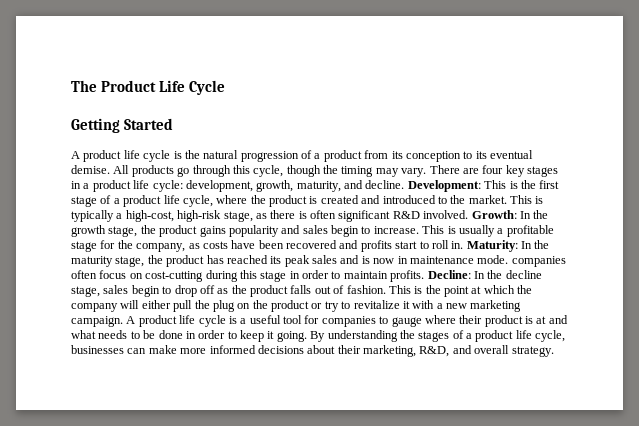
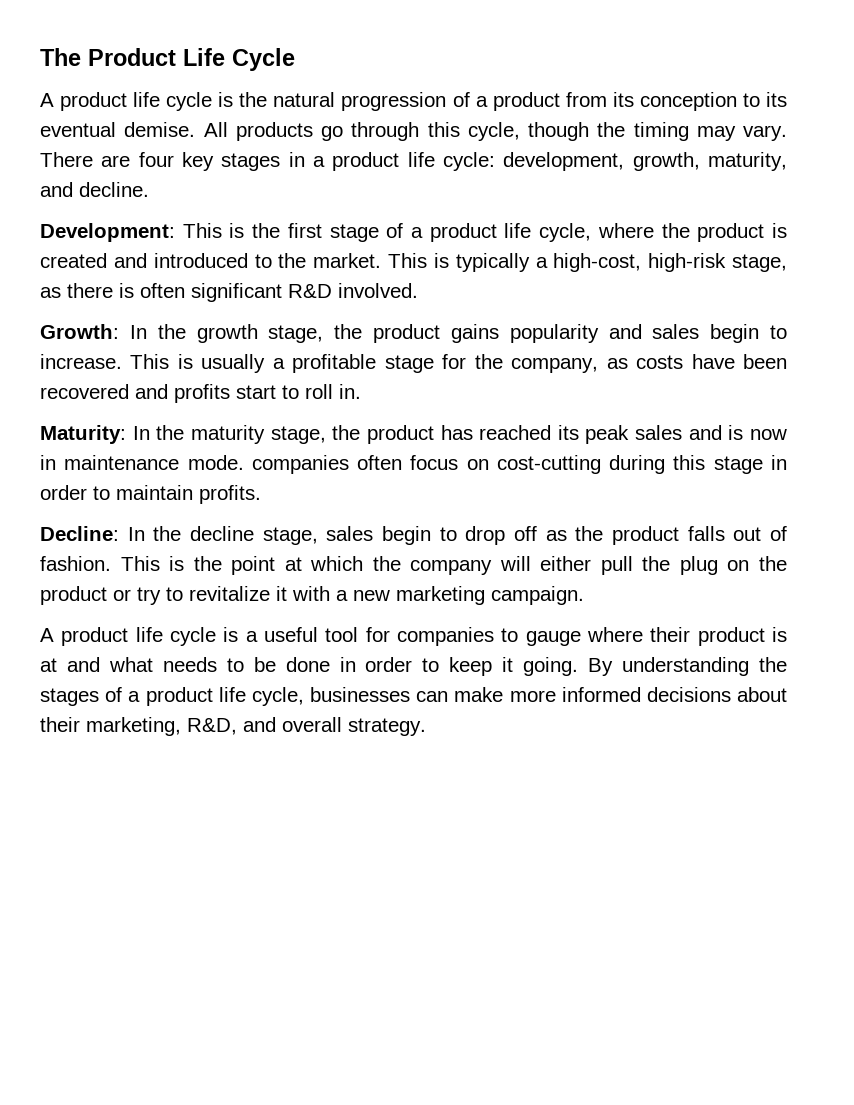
[71,118,174,133] // Getting Started -> (295, 59) none
(405, 184) none -> (149, 189) //
(469, 214) none -> (418, 290) //
(464, 245) none -> (361, 391) //
(425, 276) none -> (261, 494) //
(123, 321) none -> (584, 595) //

